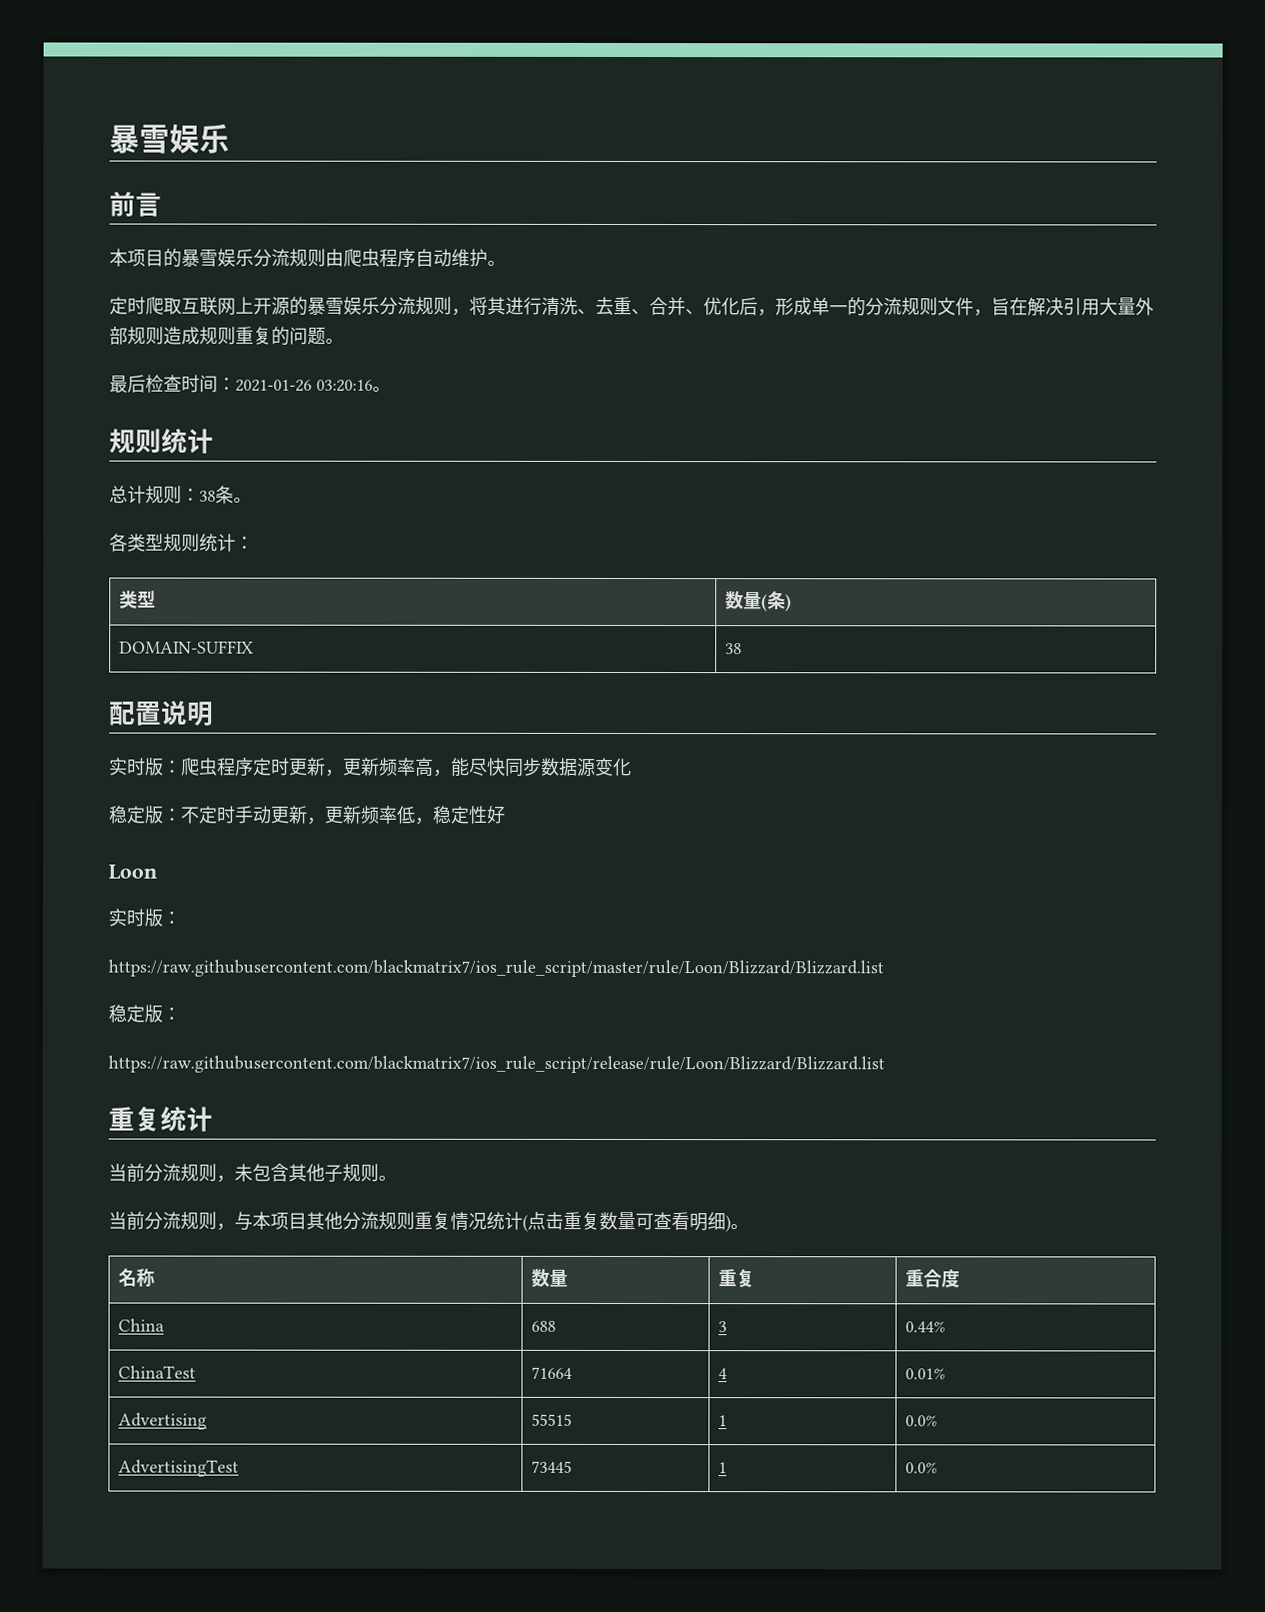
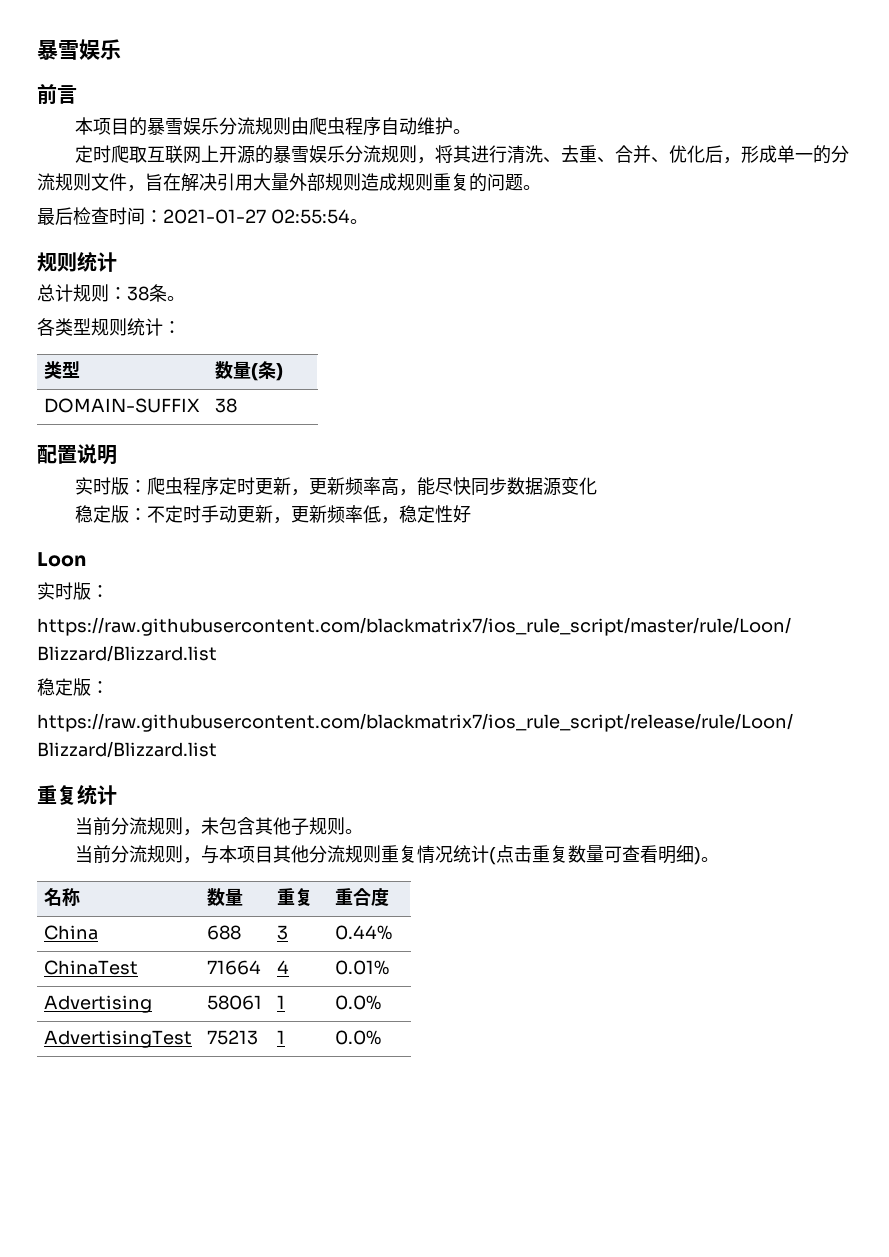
[235,379,373,392] 2021-01-26 03:20:16 -> [163,209,350,224] 2021-01-27 02:55:54
[531,1413,573,1426] 55515 -> [207,995,263,1010] 58061
[531,1460,573,1473] 73445 -> [207,1030,259,1045] 75213

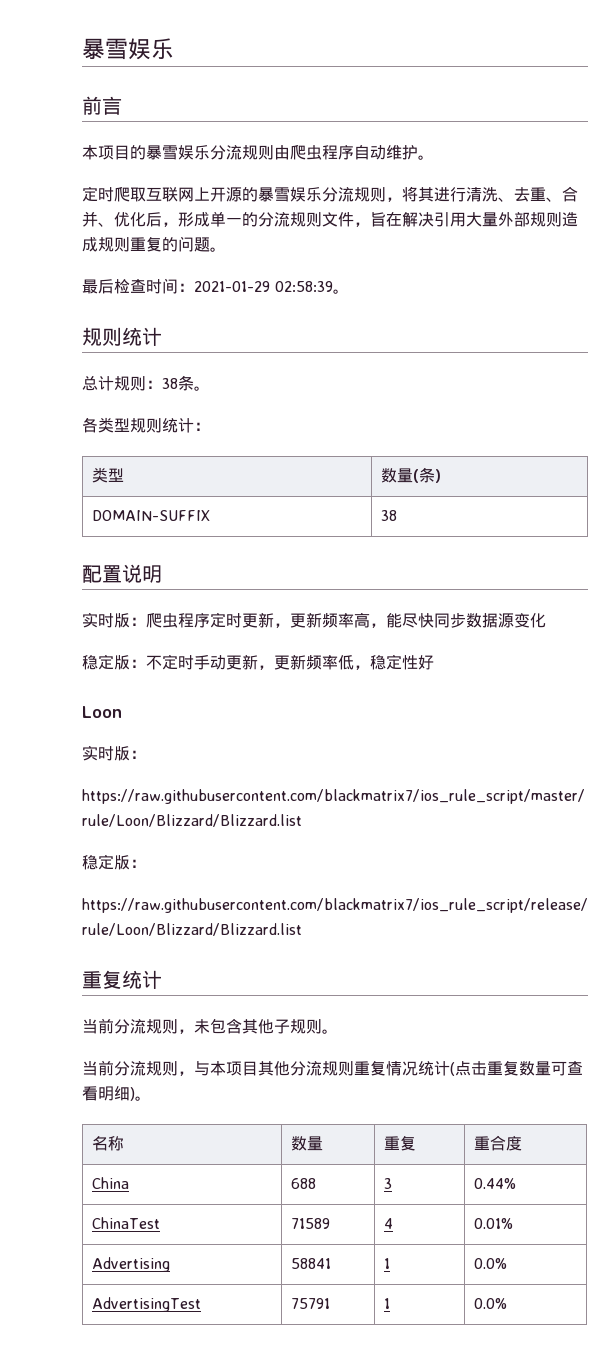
[163,209,350,224] 2021-01-27 02:55:54 -> [194,281,333,292] 2021-01-29 02:58:39
[207,960,262,975] 71664 -> [290,1218,330,1229] 71589
[207,995,263,1010] 58061 -> [290,1258,331,1269] 58841
[207,1030,259,1045] 75213 -> [290,1298,330,1309] 75791

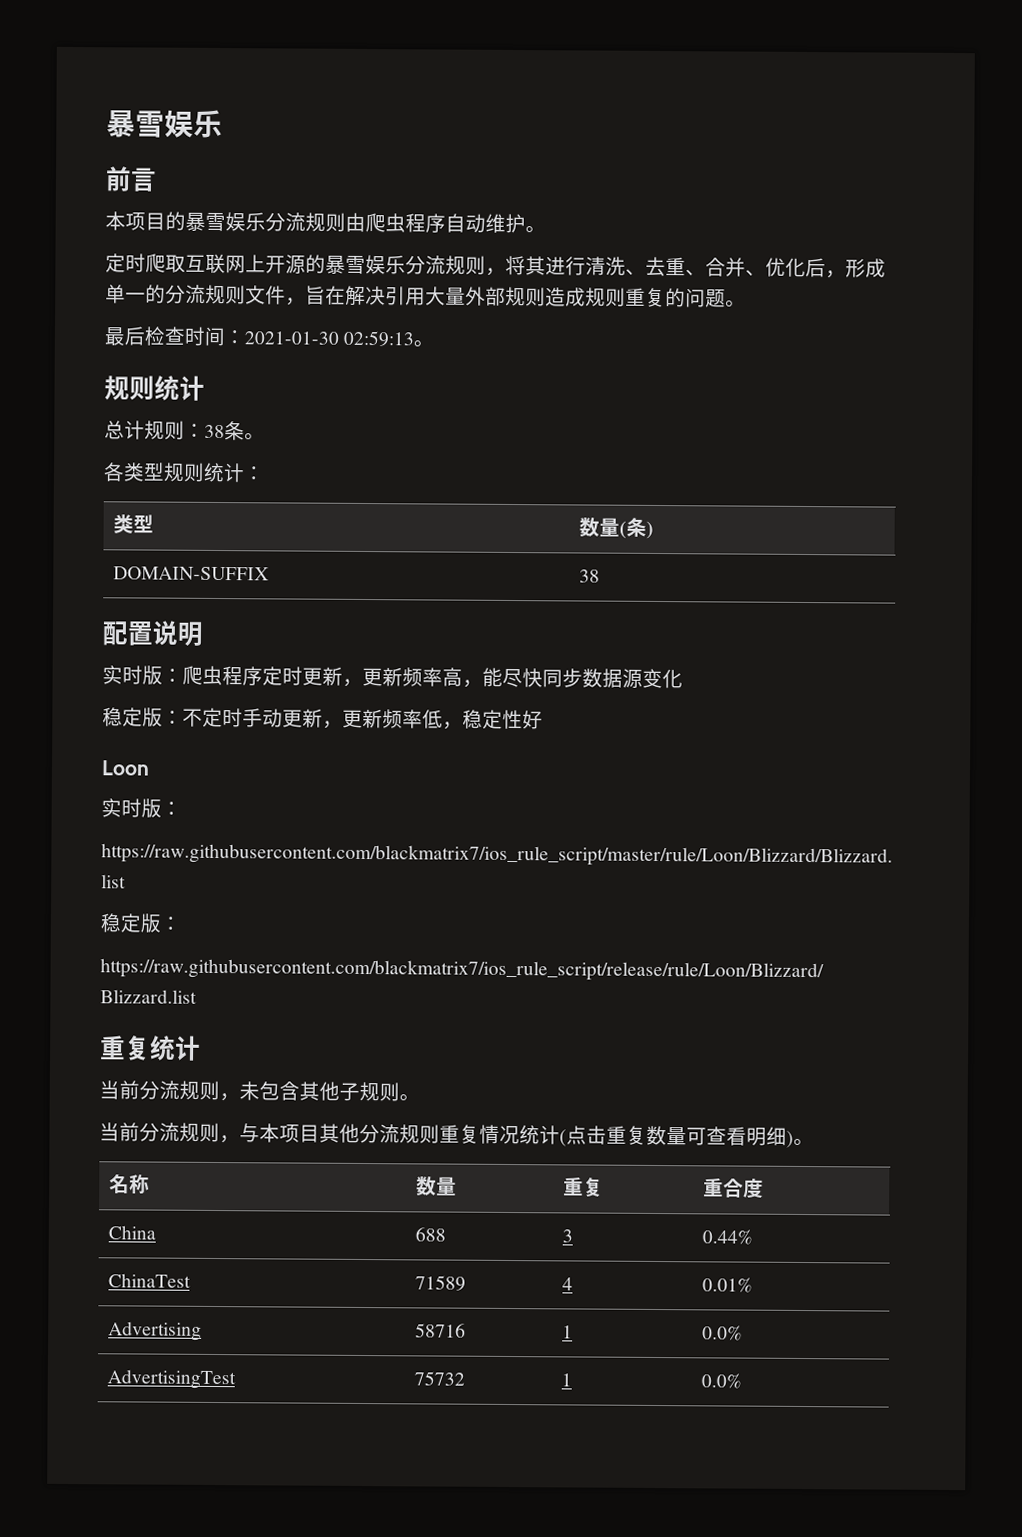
[194,281,333,292] 2021-01-29 02:58:39 -> [244,330,415,347] 2021-01-30 02:59:13
[290,1258,331,1269] 58841 -> [414,1323,466,1338] 58716
[290,1298,330,1309] 75791 -> [413,1371,465,1386] 75732

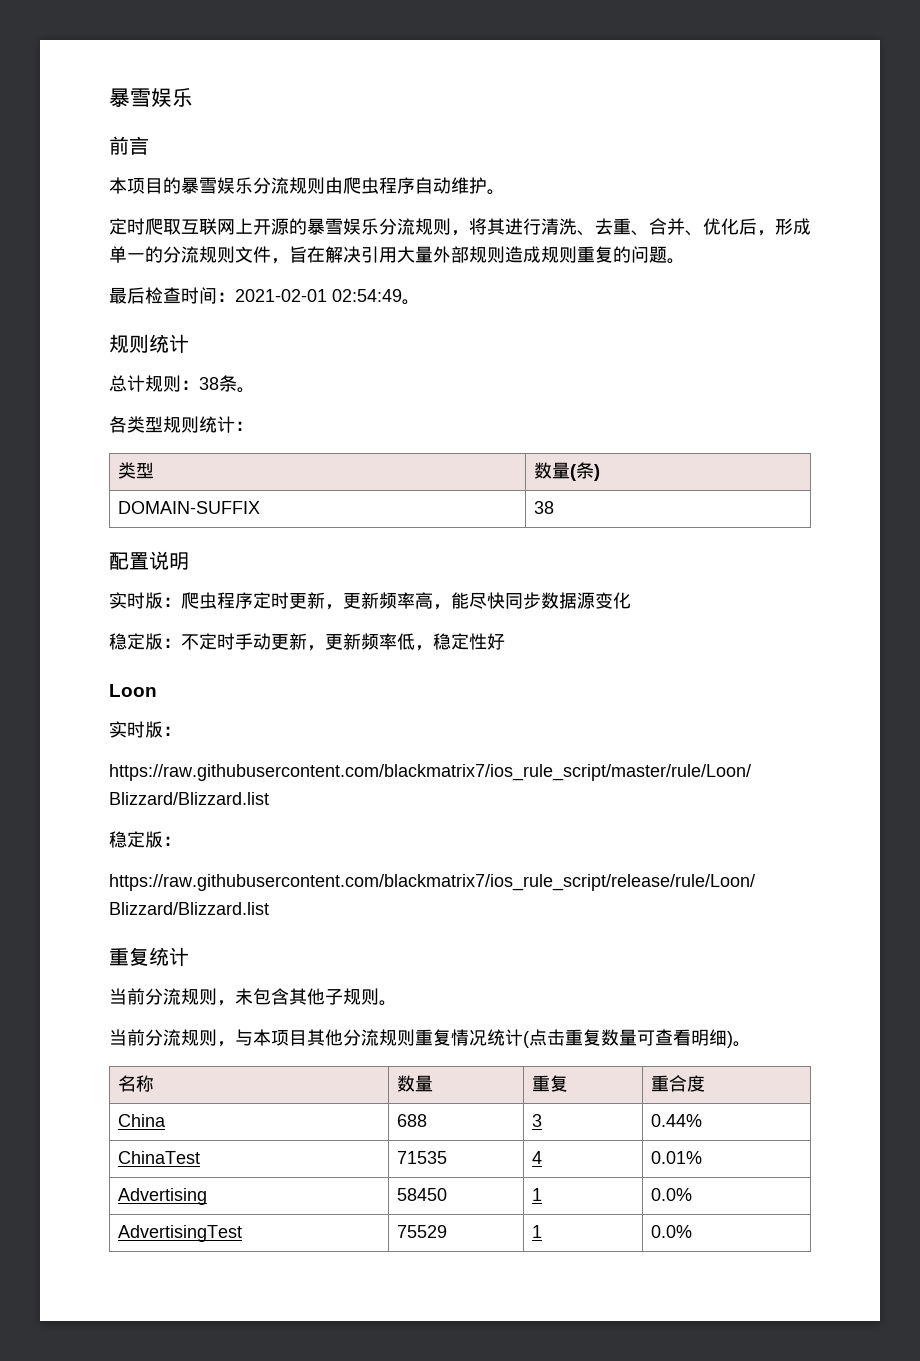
[244,330,415,347] 2021-01-30 02:59:13 -> [235,289,402,302] 2021-02-01 02:54:49
[414,1275,466,1291] 71589 -> [396,1151,447,1164] 71535
[414,1323,466,1338] 58716 -> [396,1188,447,1201] 58450
[413,1371,465,1386] 75732 -> [396,1225,447,1238] 75529

